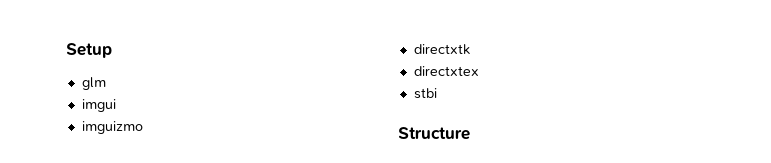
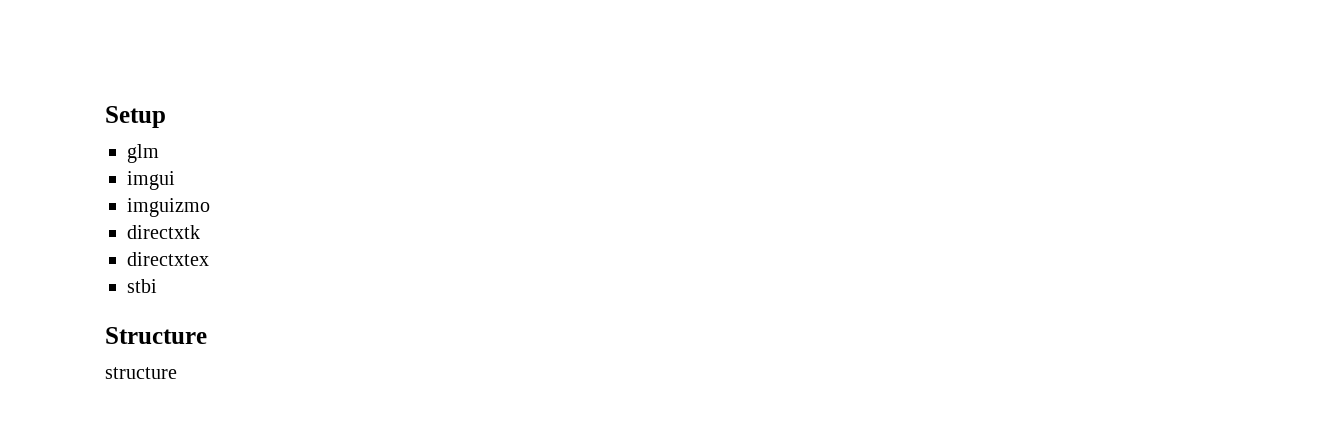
(470, 133) none -> [105,367,177,379] // structure

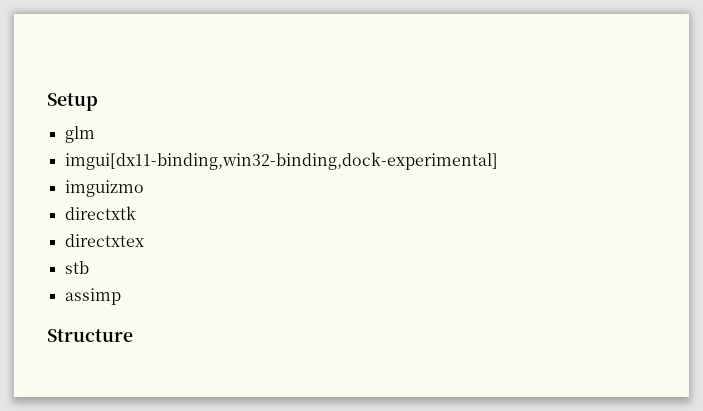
[127,171,175,190] imgui -> [64,152,498,170] imgui[dx11-binding,win32-binding,dock-experimental]
[127,279,157,293] stbi -> [64,261,89,274] [64,288,121,305] stb // assimp
[105,367,177,379] // structure -> (133, 335) none

